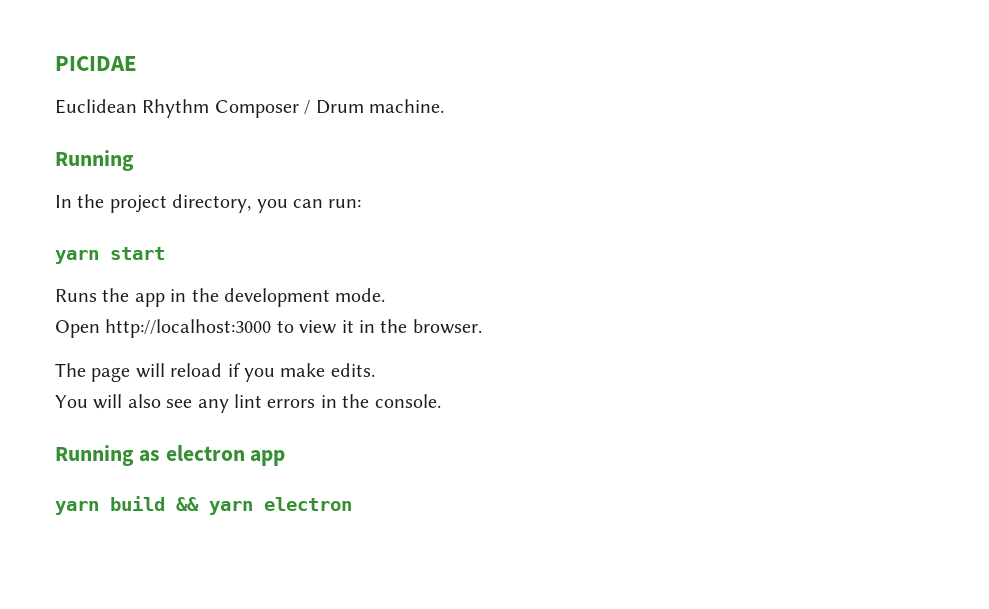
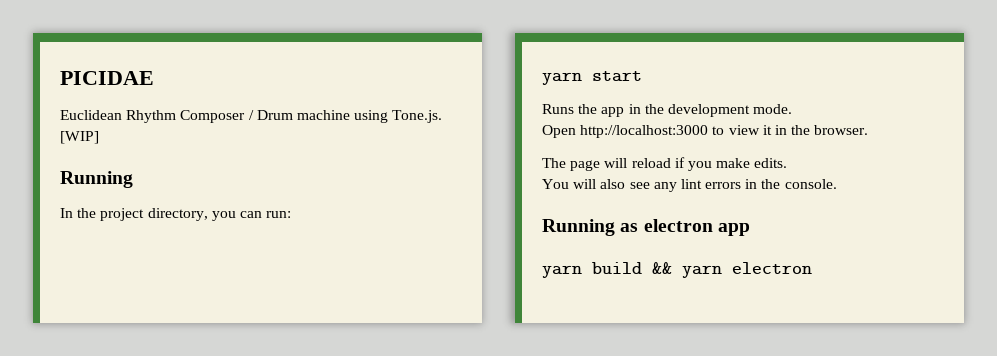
[369,99,444,113] machine. -> [296,110,443,123] [60,131,99,144] machine using Tone.js. [WIP]

